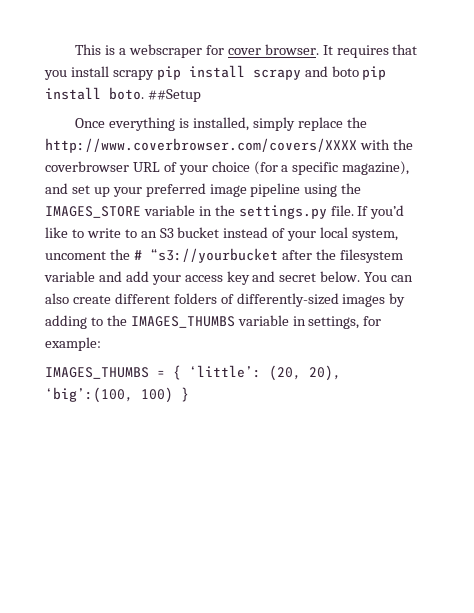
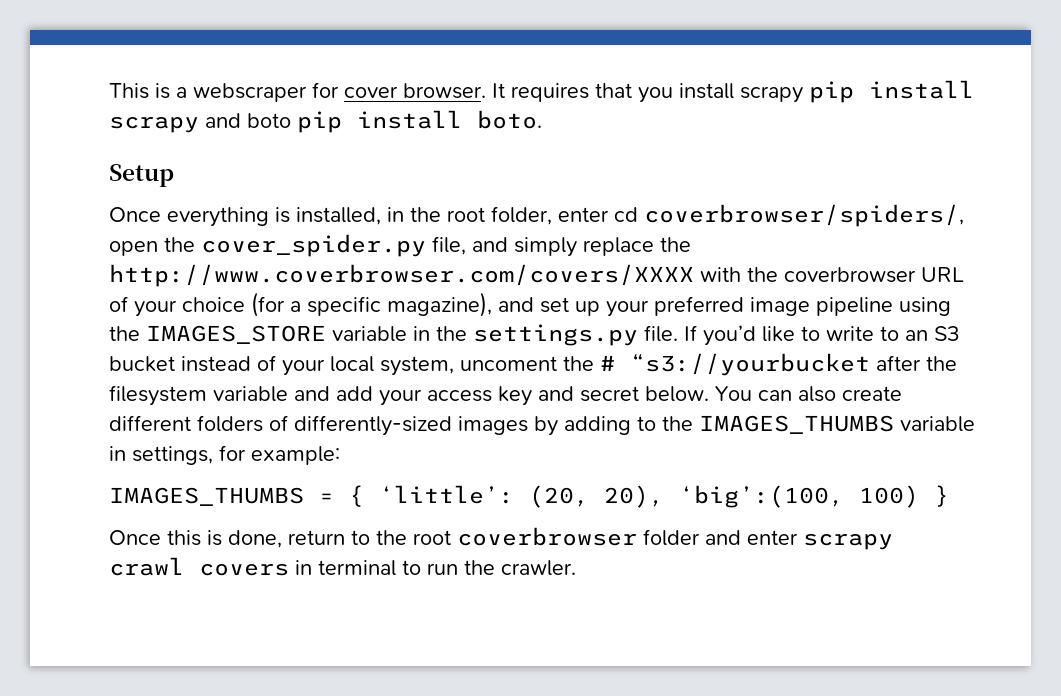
[147,89,201,102] ##Setup -> [109,164,174,187] // Setup
(249, 124) none -> [387,204,964,227] [109,234,508,257] in the root folder, enter cd coverbrowser/spiders/, open the cover_spider.py file, and
(189, 394) none -> [109,527,893,550] [109,557,576,576] // Once this is done, return to the root coverbrowser folder and enter scrapy crawl covers in terminal to run the crawler.

